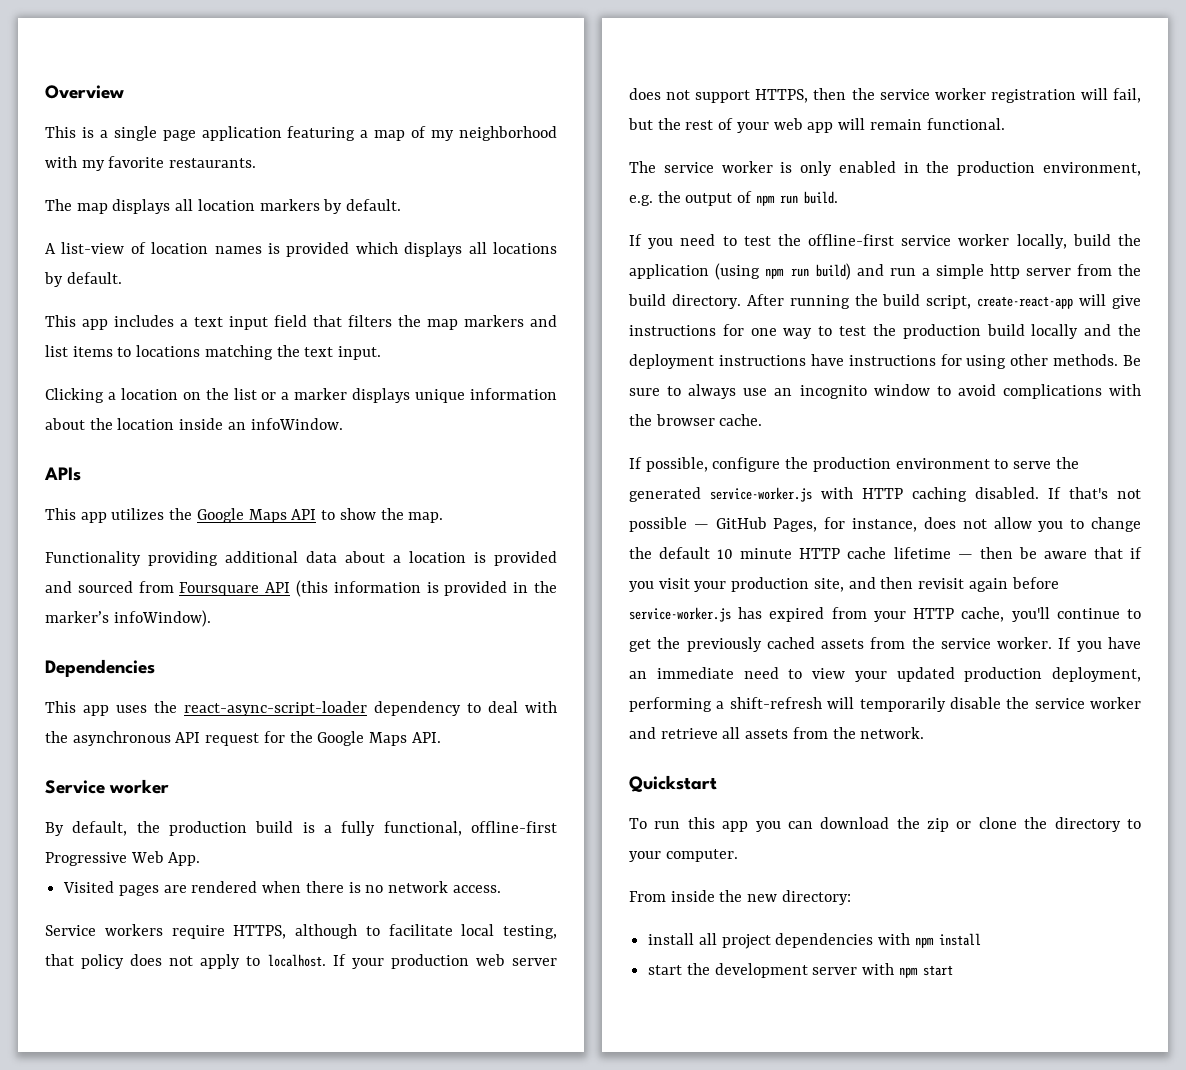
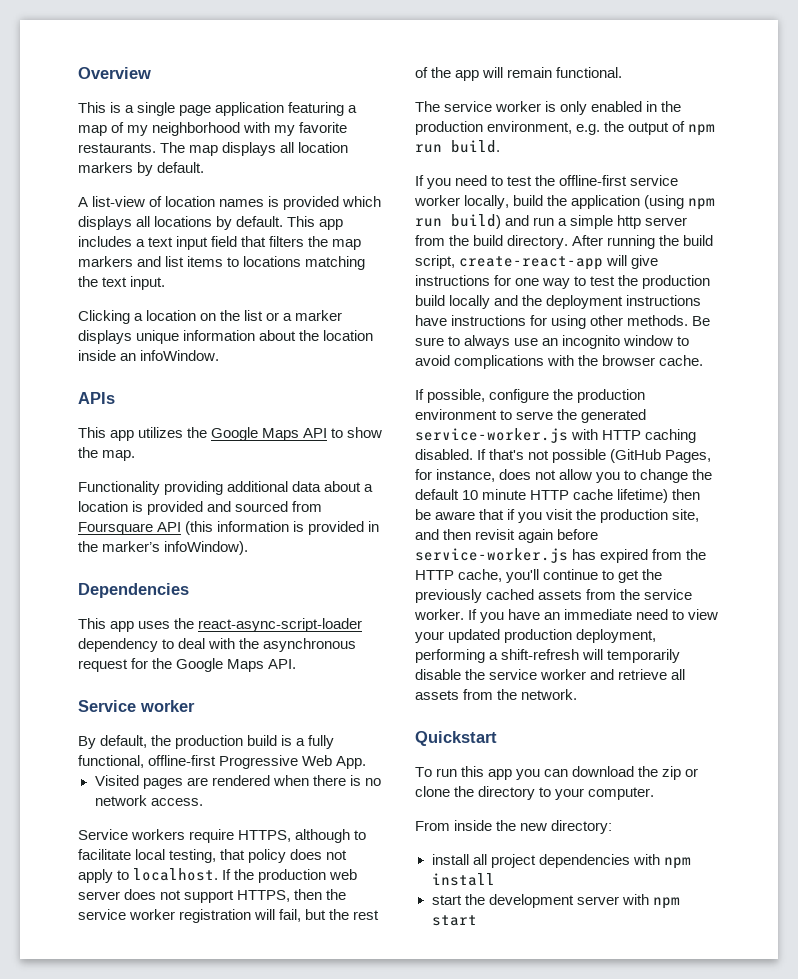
(257, 163) // -> (156, 148) none
(122, 278) // -> (284, 221) none
[175,732,201,743] API -> (357, 645) none
[351,958,384,969] your -> [234,869,255,880] the
[736,118,803,133] your web -> [431,67,452,78] the
[693,517,767,529] — GitHub -> [610,449,662,463] (GitHub
[893,547,973,559] lifetime — -> [617,489,669,503] lifetime)
[694,581,727,592] your -> [576,509,597,520] the
[873,611,906,622] your -> [686,549,707,560] the

